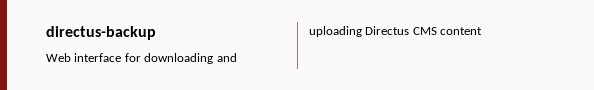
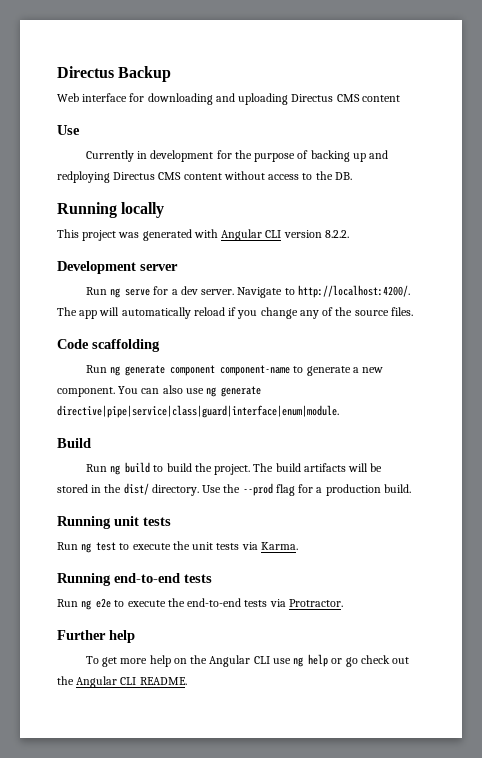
[46,26,156,40] directus-backup -> [57,66,172,82] Directus Backup
(483, 31) none -> [57,125,80,135] [85,150,389,162] [57,171,352,183] [57,202,165,218] [57,229,349,241] [57,261,178,274] [85,285,410,298] [57,307,413,319] [57,339,160,352] [85,365,384,376] [57,385,262,397] [57,405,339,418] [57,438,91,448] [85,462,383,475] [57,483,411,496] [57,516,171,529] [57,541,298,553] [57,573,212,586] [57,598,343,610] [57,630,135,643] [85,654,410,667] [57,676,187,688] // Use // Currently in development for the purpose of backing up and redploying Directus CMS content without access to the DB. // Running locally // This project was generated with Angular CLI version 8.2.2. // Development server // Run ng serve for a dev server. Navigate to http://localhost:4200/. The app will automatically reload if you change any of the source files. // Code scaffolding // Run ng generate component component-name to generate a new component. You can also use ng generate directive|pipe|service|class|guard|interface|enum|module. // Build // Run ng build to build the project. The build artifacts will be stored in the dist/ directory. Use the --prod flag for a production build. // Running unit tests // Run ng test to execute the unit tests via Karma. // Running end-to-end tests // Run ng e2e to execute the end-to-end tests via Protractor. // Further help // To get more help on the Angular CLI use ng help or go check out the Angular CLI README.

